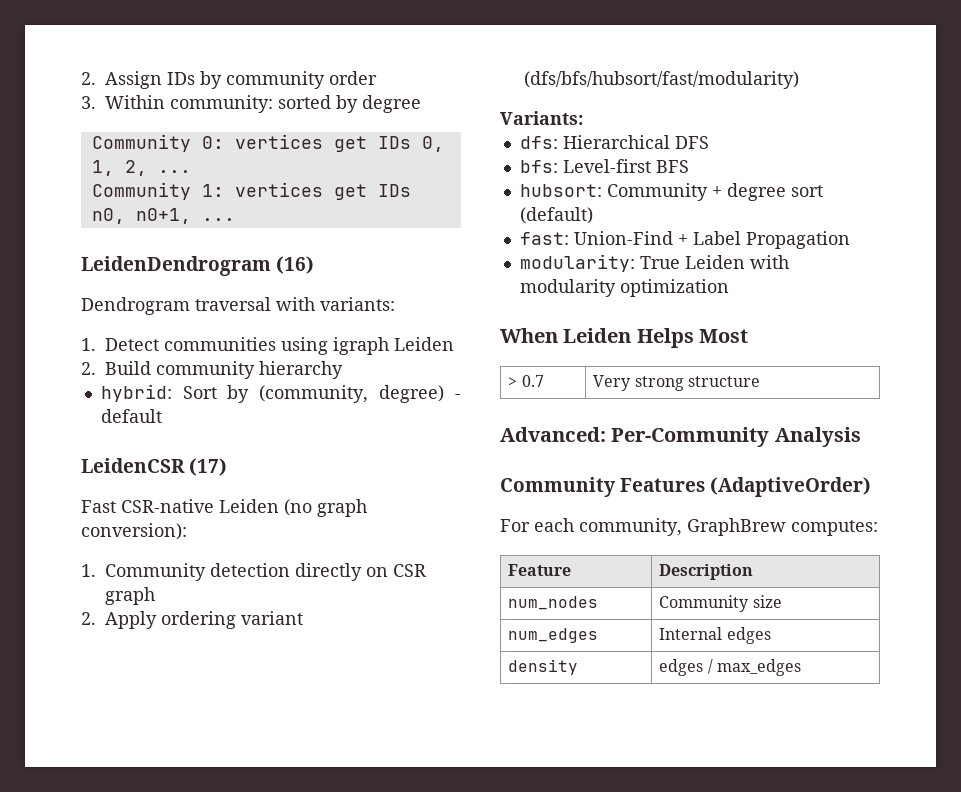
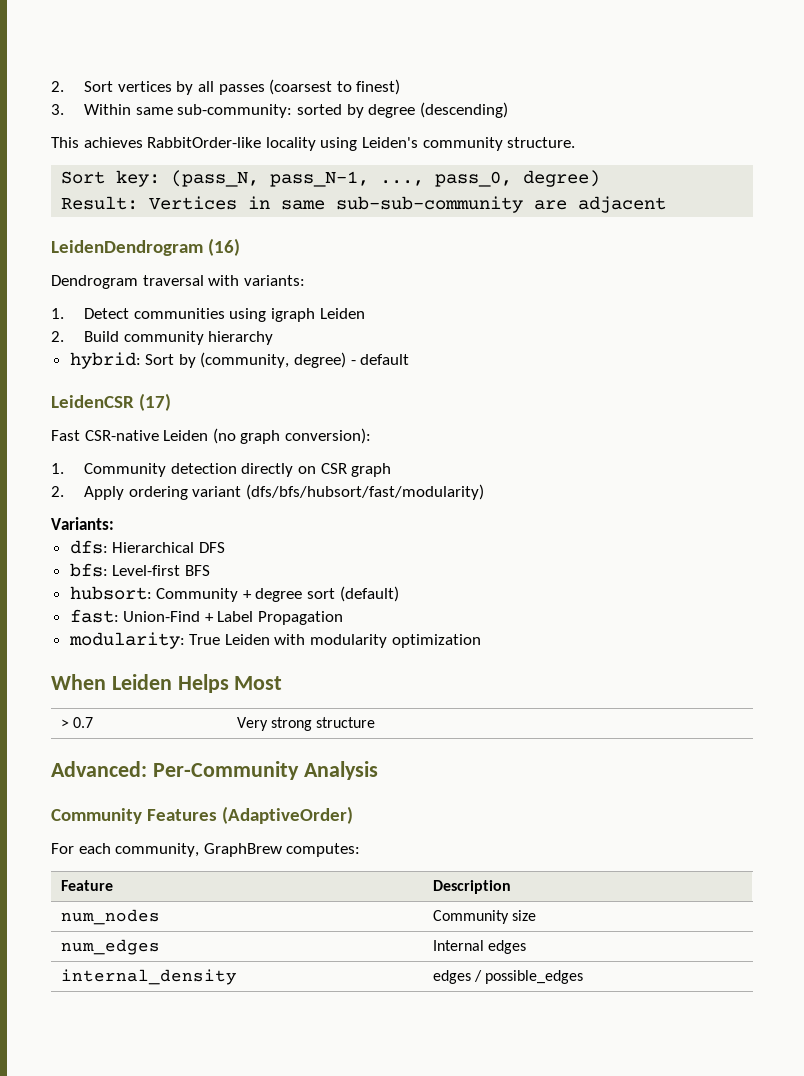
[81,71,377,89] 2. Assign IDs by community order -> [51,79,401,95] 2. Sort vertices by all passes (coarsest to finest)
[170,95,273,113] community: -> [135,104,293,118] same sub-community:
[91,134,444,152] [91,160,191,176] [91,182,411,200] [91,208,235,224] // Community 0: vertices get IDs 0, 1, 2, ... // Community 1: vertices get IDs n0, n0+1, ... -> [419,102,508,118] [51,137,576,151] [61,170,601,187] [61,196,667,213] (descending) // This achieves RabbitOrder-like locality using Leiden's community structure. // Sort key: (pass_N, pass_N-1, ..., pass_0, degree) // Result: Vertices in same sub-sub-community are adjacent
[508,659,579,675] density -> [61,969,238,985] internal_density
[716,659,801,676] max_edges -> [485,970,584,984] possible_edges

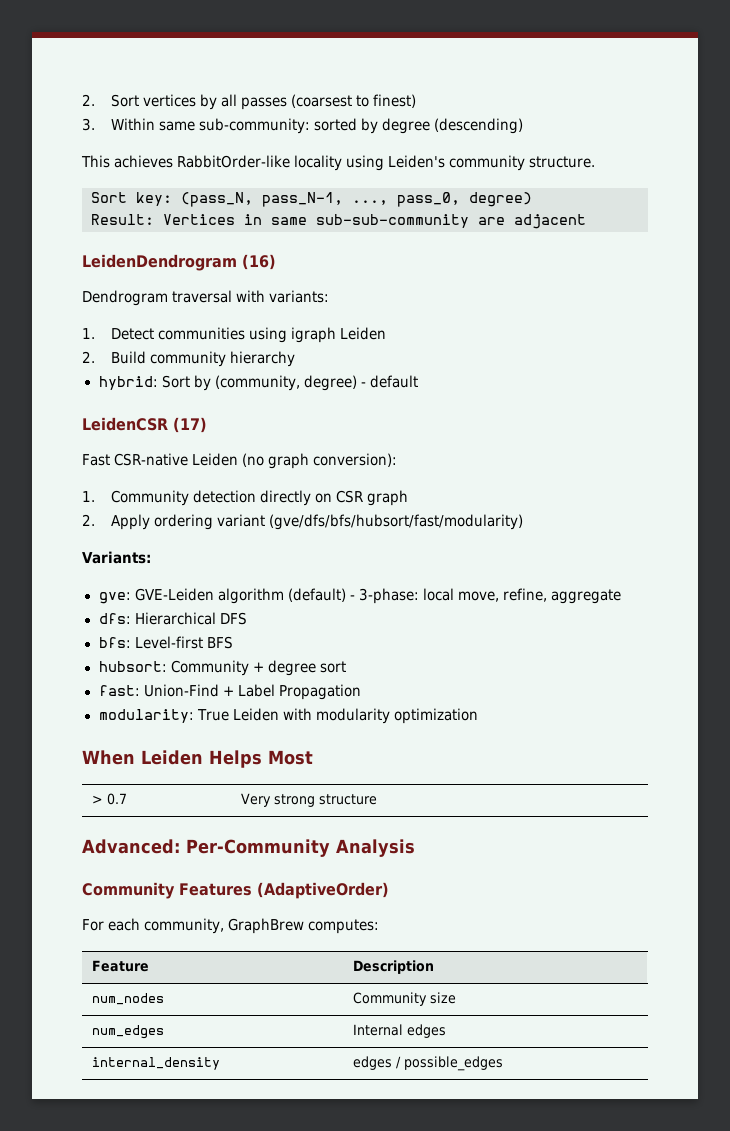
[245,484,484,500] (dfs/bfs/hubsort/fast/modularity) -> [268,514,523,530] (gve/dfs/bfs/hubsort/fast/modularity)
(114, 523) none -> [98,588,621,604] // gve: GVE-Leiden algorithm (default) - 3-phase: local move, refine, aggregate
[339,586,399,602] (default) -> (346, 667) none

